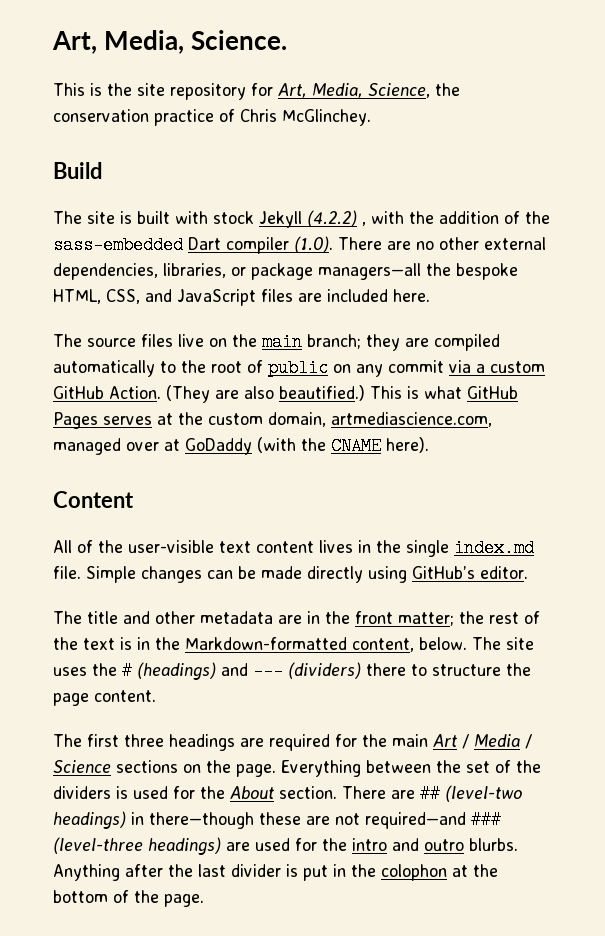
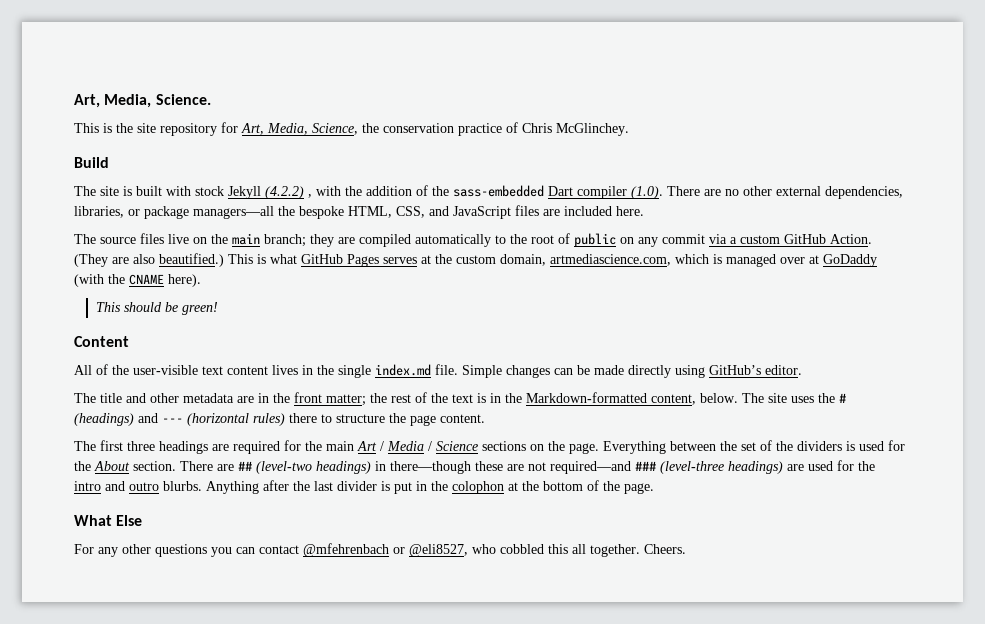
(492, 419) none -> [675,254,722,264] which is
(429, 445) none -> [95,302,218,315] // This should be green!
[288,662,361,679] (dividers) -> [187,413,285,426] (horizontal rules)
(204, 900) none -> [74,515,143,526] [74,543,686,557] // What Else // For any other questions you can contact @mfehrenbach or @eli8527, who cobbled this all together. Cheers.

